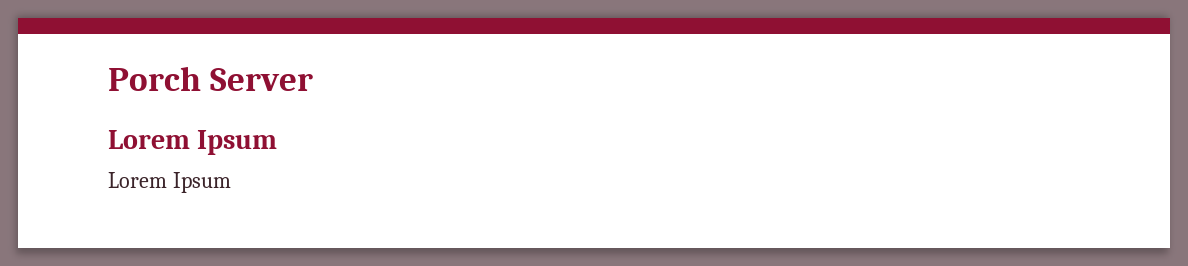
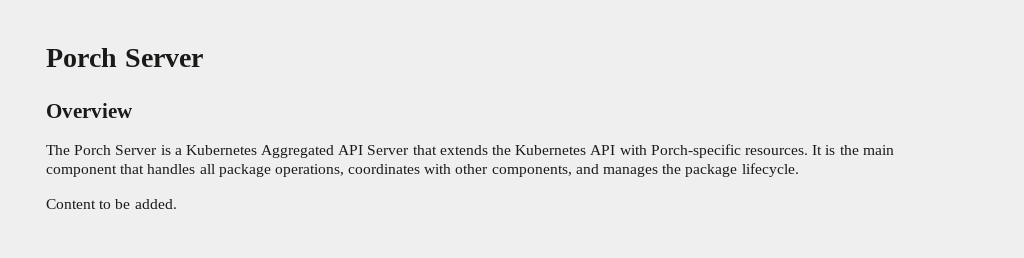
[108,130,278,155] [108,172,231,193] Lorem Ipsum // Lorem Ipsum -> [46,103,133,118] [46,144,894,158] [46,163,799,177] [46,199,177,209] Overview // The Porch Server is a Kubernetes Aggregated API Server that extends the Kubernetes API with Porch-specific resources. It is the main component that handles all package operations, coordinates with other components, and manages the package lifecycle. // Content to be added.

